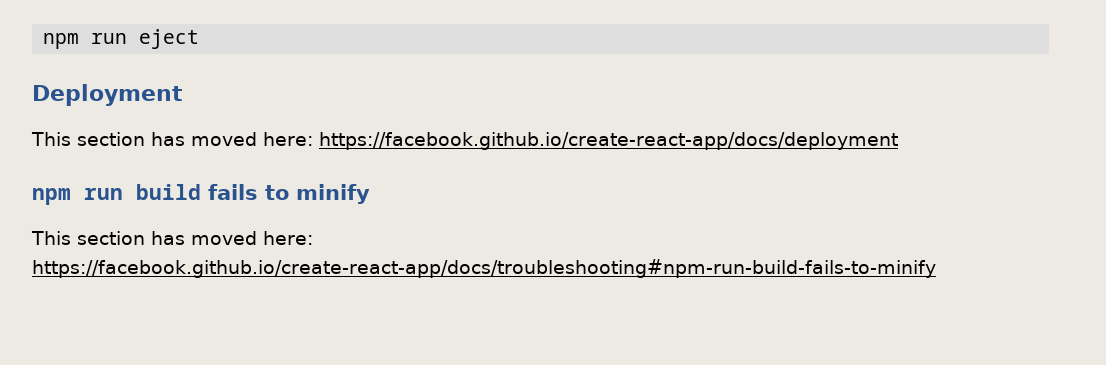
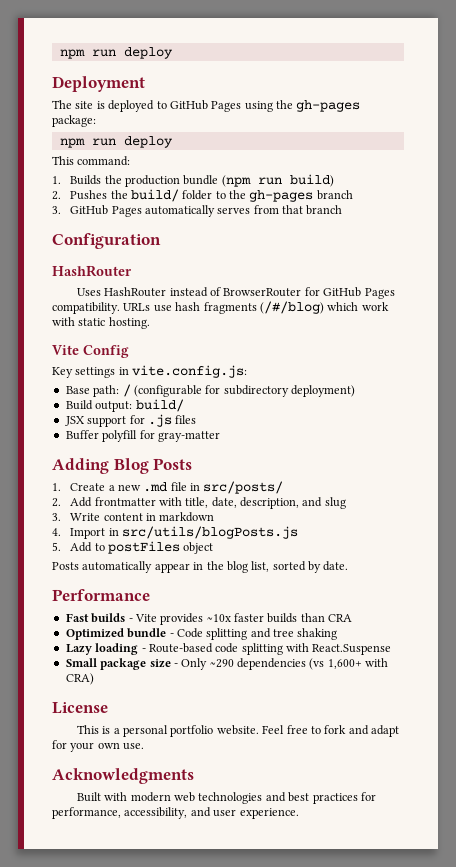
[43,29,200,49] npm run eject -> [59,47,173,59] npm run deploy
[31,132,898,150] [32,184,370,205] [31,231,313,245] [32,259,936,278] This section has moved here: https://facebook.github.io/create-react-app/docs/deployment // npm run build fails to minify // This section has moved here: https://facebook.github.io/create-react-app/docs/troubleshooting#npm-run-build-fails-to-minify -> [52,100,361,112] [52,115,96,127] [59,136,173,148] [52,156,131,166] [52,174,334,187] [52,189,353,202] [52,205,343,217] [52,233,161,249] [52,265,132,277] [76,287,395,299] [52,301,389,314] [52,317,150,329] [52,345,129,358] [52,365,248,378] [65,384,355,397] [65,399,184,412] [64,414,197,427] [65,430,220,442] [52,458,193,474] [52,481,284,494] [52,497,346,509] [52,512,215,522] [52,526,298,539] [52,541,214,554] [52,561,349,573] [52,589,150,601] [65,613,353,625] [65,628,338,640] [65,643,392,655] [65,658,389,670] [65,673,94,685] [52,702,108,714] [76,725,400,737] [52,740,145,752] [52,768,194,784] [76,792,376,804] [52,807,299,819] The site is deployed to GitHub Pages using the gh-pages package: // npm run deploy // This command: // 1. Builds the production bundle (npm run build) // 2. Pushes the build/ folder to the gh-pages branch // 3. GitHub Pages automatically serves from that branch // Configuration // HashRouter // Uses HashRouter instead of BrowserRouter for GitHub Pages compatibility. URLs use hash fragments (/#/blog) which work with static hosting. // Vite Config // Key settings in vite.config.js: // Base path: / (configurable for subdirectory deployment) // Build output: build/ // JSX support for .js files // Buffer polyfill for gray-matter // Adding Blog Posts // 1. Create a new .md file in src/posts/ // 2. Add frontmatter with title, date, description, and slug // 3. Write content in markdown // 4. Import in src/utils/blogPosts.js // 5. Add to postFiles object // Posts automatically appear in the blog list, sorted by date. // Performance // Fast builds - Vite provides ~10x faster builds than CRA // Optimized bundle - Code splitting and tree shaking // Lazy loading - Route-based code splitting with React.Suspense // Small package size - Only ~290 dependencies (vs 1,600+ with CRA) // License // This is a personal portfolio website. Feel free to fork and adapt for your own use. // Acknowledgments // Built with modern web technologies and best practices for performance, accessibility, and user experience.

